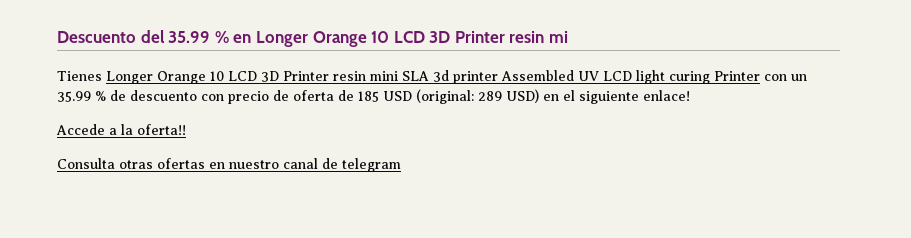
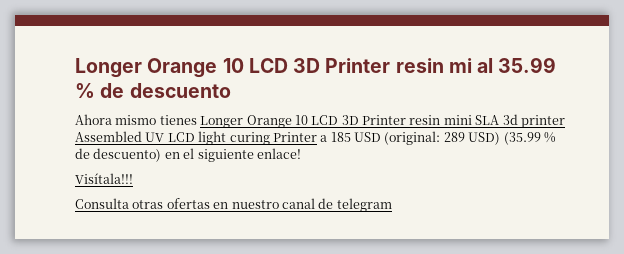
[57,30,252,43] Descuento del 35.99 % en -> (75, 68) none
[57,71,102,81] // Tienes -> [477,57,557,73] [75,83,231,98] [75,114,197,125] al 35.99 % de descuento // Ahora mismo tienes
[764,74,807,81] [57,90,354,104] con un 35.99 % de descuento con precio de oferta de -> [320,135,328,142] a
(539, 96) none -> [503,132,556,145] [75,148,162,162] (35.99 % de descuento)
[56,124,186,135] Accede a la oferta!! -> [75,173,133,184] Visítala!!!

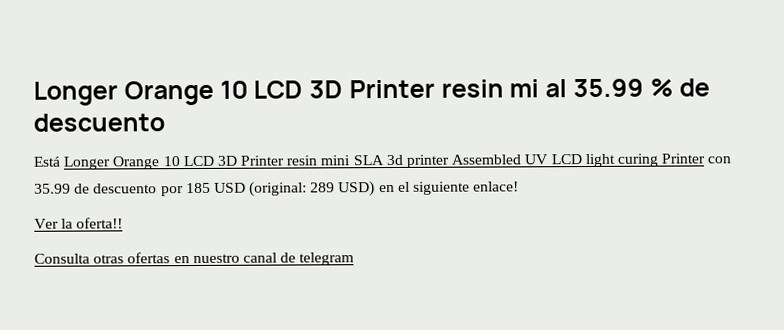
[75,114,197,125] Ahora mismo tienes -> [33,156,61,167] Está
[320,135,328,142] a -> [707,156,732,164] [34,183,184,197] con 35.99 de descuento por
[503,132,556,145] [75,148,162,162] (35.99 % de descuento) -> (376, 189) none
[75,173,133,184] Visítala!!! -> [34,217,124,229] Ver la oferta!!

